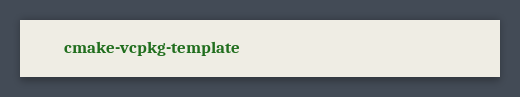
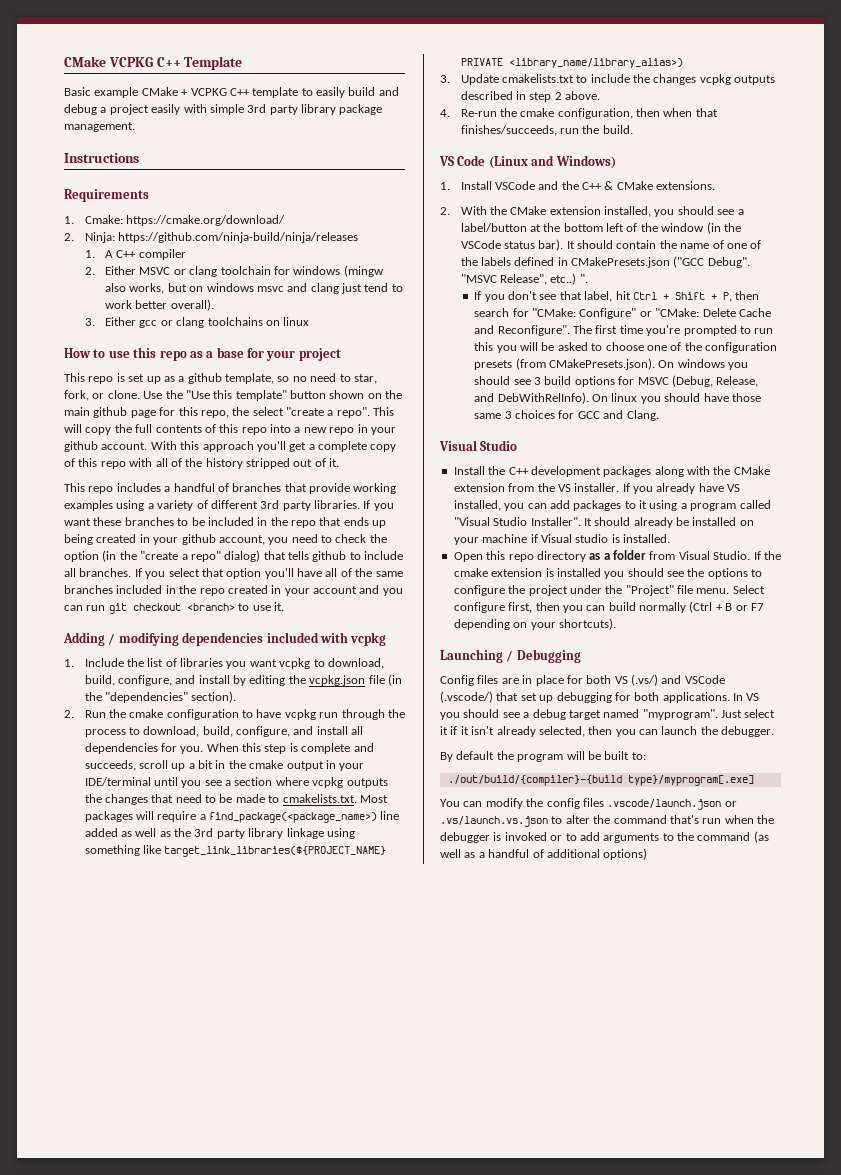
[64,41,240,56] cmake-vcpkg-template -> [64,56,243,70] [64,87,399,98] [64,104,383,115] [64,122,135,132] [64,153,139,163] [64,189,149,202] [64,215,285,226] [64,232,358,243] [84,249,186,260] [84,265,384,277] [105,283,403,294] [105,299,214,311] [84,317,310,328] [64,347,341,361] [64,373,377,384] [64,390,403,401] [64,407,395,418] [64,424,396,435] [64,441,397,452] [64,458,340,469] [64,483,397,494] [64,500,394,511] [64,517,387,528] [64,534,387,545] [64,550,404,562] [64,568,403,579] [64,585,403,596] [64,602,284,614] [63,632,387,646] [64,658,384,669] [84,674,402,686] [84,691,237,703] [64,709,405,720] [84,726,364,737] [84,743,374,754] [84,760,365,771] [84,777,388,788] [84,794,388,805] [84,811,400,823] [84,828,355,839] [84,845,387,857] [460,58,683,68] [440,74,776,85] [460,91,601,102] [440,108,718,119] [460,125,633,136] [439,155,616,169] [440,181,716,190] [440,206,744,217] [460,222,741,234] [460,239,762,251] [460,256,750,268] [460,273,588,285] [474,291,760,302] [474,308,771,319] [474,325,774,336] [474,342,778,353] [474,358,749,370] [474,375,759,387] [474,392,761,404] [474,410,659,421] [439,440,518,451] [453,466,770,477] [453,483,741,494] [453,500,771,511] [453,517,754,528] [453,534,670,545] [453,550,781,562] [453,568,763,579] [453,585,765,596] [453,601,764,613] [453,618,616,630] [440,649,581,663] [440,674,725,686] [440,691,760,703] [440,709,776,720] [440,726,775,737] [440,751,646,762] [447,775,754,786] [440,798,737,810] [440,815,774,827] [440,831,769,843] [440,848,648,860] CMake VCPKG C++ Template // Basic example CMake + VCPKG C++ template to easily build and debug a project easily with simple 3rd party library package management. // Instructions // Requirements // 1. Cmake: https://cmake.org/download/ // 2. Ninja: https://github.com/ninja-build/ninja/releases // 1. A C++ compiler // 2. Either MSVC or clang toolchain for windows (mingw also works, but on windows msvc and clang just tend to work better overall). // 3. Either gcc or clang toolchains on linux // How to use this repo as a base for your project // This repo is set up as a github template, so no need to star, fork, or clone. Use the "Use this template" button shown on the main github page for this repo, the select "create a repo". This will copy the full contents of this repo into a new repo in your github account. With this approach you'll get a complete copy of this repo with all of the history stripped out of it. // This repo includes a handful of branches that provide working examples using a variety of different 3rd party libraries. If you want these branches to be included in the repo that ends up being created in your github account, you need to check the option (in the "create a repo" dialog) that tells github to include all branches. If you select that option you'll have all of the same branches included in the repo created in your account and you can run git checkout <branch> to use it. // Adding / modifying dependencies included with vcpkg // 1. Include the list of libraries you want vcpkg to download, build, configure, and install by editing the vcpkg.json file (in the "dependencies" section). // 2. Run the cmake configuration to have vcpkg run through the process to download, build, configure, and install all dependencies for you. When this step is complete and succeeds, scroll up a bit in the cmake output in your IDE/terminal until you see a section where vcpkg outputs the changes that need to be made to cmakelists.txt. Most packages will require a find_package(<package_name>) line added as well as the 3rd party library linkage using something like target_link_libraries(${PROJECT_NAME} PRIVATE <library_name/library_alias>) // 3. Update cmakelists.txt to include the changes vcpkg outputs described in step 2 above. // 4. Re-run the cmake configuration, then when that finishes/succeeds, run the build. // VS Code (Linux and Windows) // 1. Install VSCode and the C++ & CMake extensions. // 2. With the CMake extension installed, you should see a label/button at the bottom left of the window (in the VSCode status bar). It should contain the name of one of the labels defined in CMakePresets.json ("GCC Debug". "MSVC Release", etc..) ". // If you don't see that label, hit Ctrl + Shift + P, then search for "CMake: Configure" or "CMake: Delete Cache and Reconfigure". The first time you're prompted to run this you will be asked to choose one of the configuration presets (from CMakePresets.json). On windows you should see 3 build options for MSVC (Debug, Release, and DebWithRelInfo). On linux you should have those same 3 choices for GCC and Clang. // Visual Studio // Install the C++ development packages along with the CMake extension from the VS installer. If you already have VS installed, you can add packages to it using a program called "Visual Studio Installer". It should already be installed on your machine if Visual studio is installed. // Open this repo directory as a folder from Visual Studio. If the cmake extension is installed you should see the options to configure the project under the "Project" file menu. Select configure first, then you can build normally (Ctrl + B or F7 depending on your shortcuts). // Launching / Debugging // Config files are in place for both VS (.vs/) and VSCode (.vscode/) that set up debugging for both applications. In VS you should see a debug target named "myprogram". Just select it if it isn't already selected, then you can launch the debugger. // By default the program will be built to: // ./out/build/{compiler}-{build type}/myprogram[.exe] // You can modify the config files .vscode/launch.json or .vs/launch.vs.json to alter the command that's run when the debugger is invoked or to add arguments to the command (as well as a handful of additional options)

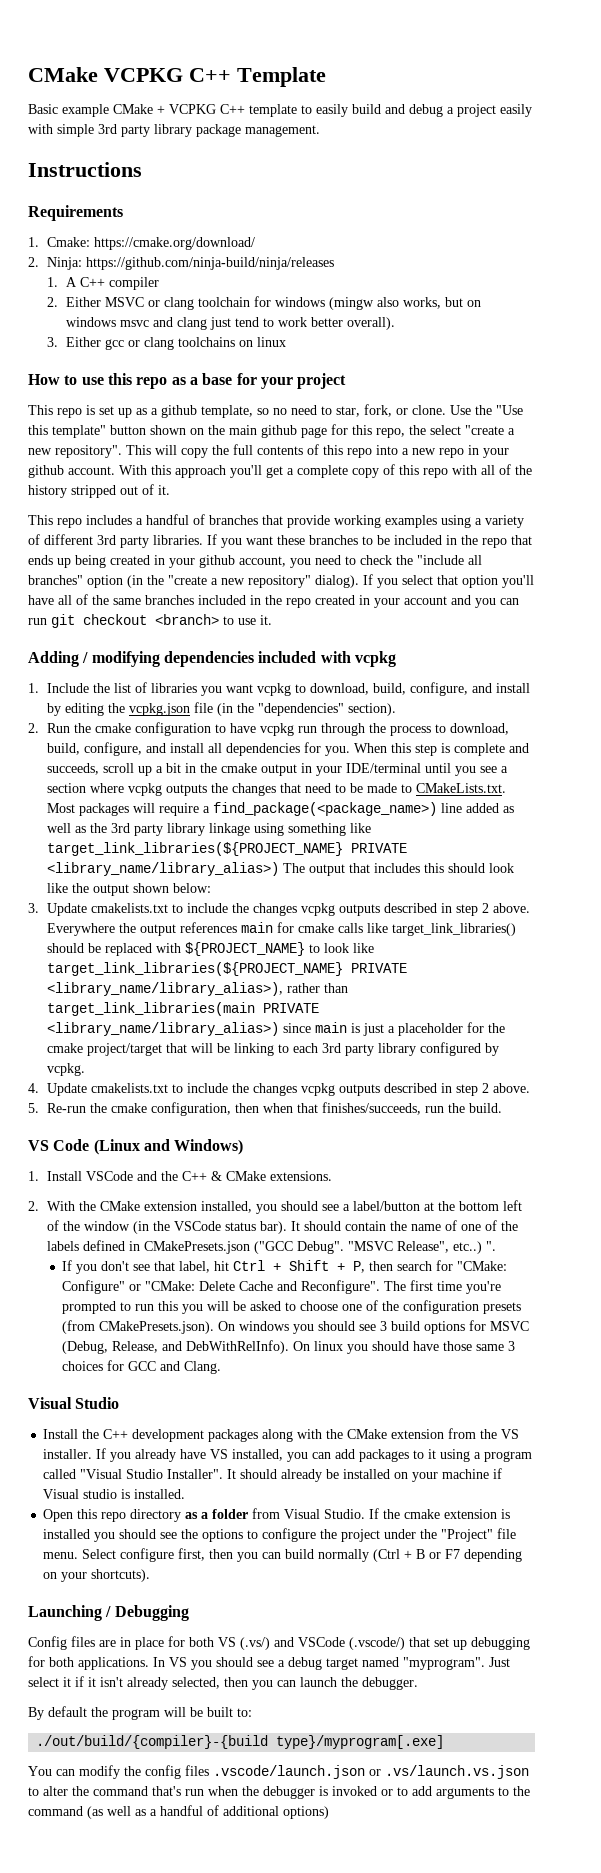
[336,407,370,418] repo". -> [28,445,122,458] new repository".
(387, 538) none -> [417,555,482,565] [28,575,83,585] "include all branches"
[190,550,404,562] [64,568,132,577] repo" dialog) that tells github to include all branches. -> [221,575,359,588] new repository" dialog).
[282,794,357,803] cmakelists.txt. -> [416,783,507,793] CMakeLists.txt.
[440,75,450,83] // 3. -> [283,863,515,876] [47,883,212,896] [28,903,531,916] [47,922,517,936] [47,942,375,956] [47,962,408,976] [47,982,349,996] [47,1002,320,1016] [47,1022,506,1036] [47,1042,500,1056] [47,1063,86,1076] [28,1083,39,1093] The output that includes this should look like the output shown below: // 3. Update cmakelists.txt to include the changes vcpkg outputs described in step 2 above. Everywhere the output references main for cmake calls like target_link_libraries() should be replaced with ${PROJECT_NAME} to look like target_link_libraries(${PROJECT_NAME} PRIVATE <library_name/library_alias>), rather than target_link_libraries(main PRIVATE <library_name/library_alias>) since main is just a placeholder for the cmake project/target that will be linking to each 3rd party library configured by vcpkg. // 4.
[440,109,450,117] 4. -> [28,1103,39,1113] 5.

